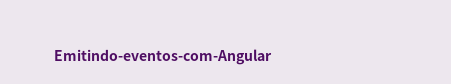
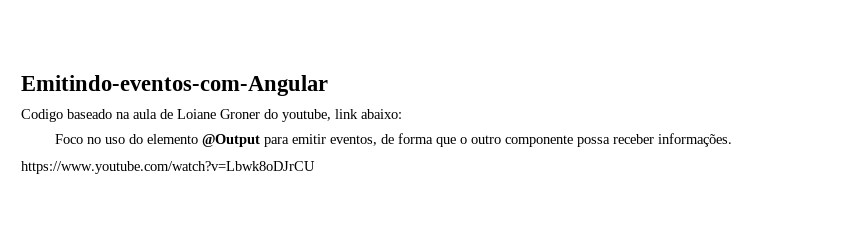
(272, 57) none -> [21,109,402,122] [55,133,733,147] [21,161,315,174] // Codigo baseado na aula de Loiane Groner do youtube, link abaixo: // Foco no uso do elemento @Output para emitir eventos, de forma que o outro componente possa receber informações. // https://www.youtube.com/watch?v=Lbwk8oDJrCU

